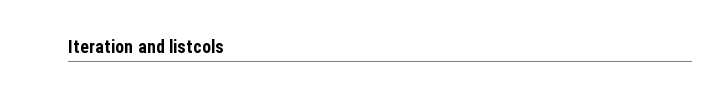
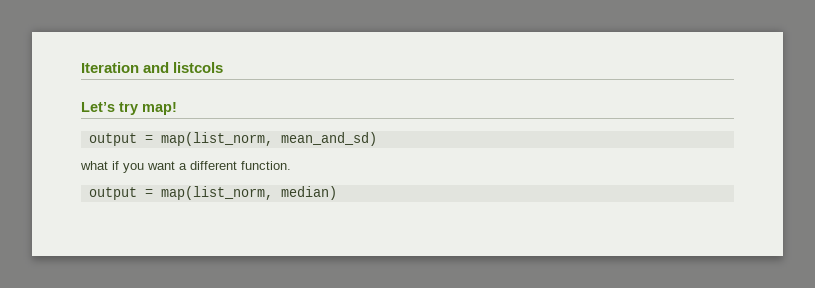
(225, 46) none -> [81,102,177,115] [88,132,377,146] [80,161,291,173] [88,186,337,200] // Let’s try map! // output = map(list_norm, mean_and_sd) // what if you want a different function. // output = map(list_norm, median)

